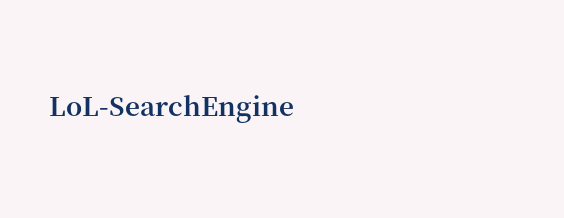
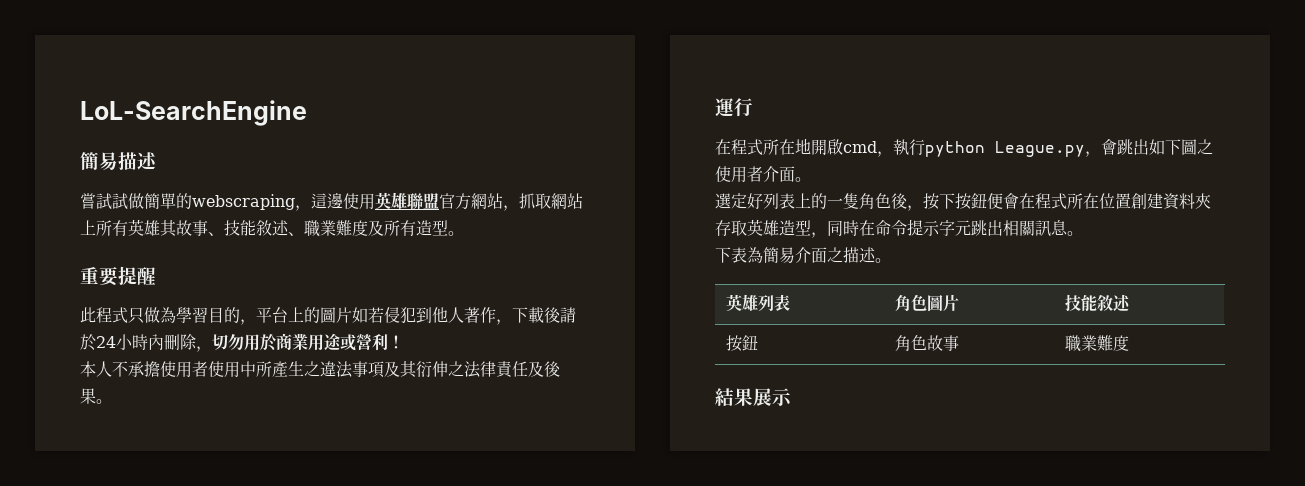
(294, 109) none -> [80,152,157,171] [80,192,583,211] [80,219,464,237] [80,266,156,286] [80,307,576,325] [80,333,404,352] [80,361,561,378] [80,388,112,404] [715,98,753,117] [715,138,1213,157] [715,166,811,183] [715,193,1211,211] [715,219,1083,238] [715,247,891,264] [725,294,790,312] [894,294,959,312] [1064,294,1130,312] [725,335,758,352] [894,335,959,351] [1064,335,1129,352] [715,388,792,406] // 簡易描述 // 嘗試試做簡單的webscraping，這邊使用英雄聯盟官方網站，抓取網站上所有英雄其故事、技能敘述、職業難度及所有造型。 // 重要提醒 // 此程式只做為學習目的，平台上的圖片如若侵犯到他人著作，下載後請於24小時內刪除，切勿用於商業用途或營利！ // 本人不承擔使用者使用中所產生之違法事項及其衍伸之法律責任及後果。 // 運行 // 在程式所在地開啟cmd，執行python League.py，會跳出如下圖之使用者介面。 // 選定好列表上的一隻角色後，按下按鈕便會在程式所在位置創建資料夾存取英雄造型，同時在命令提示字元跳出相關訊息。 // 下表為簡易介面之描述。 // 英雄列表 | 角色圖片 | 技能敘述 // 按鈕 | 角色故事 | 職業難度 // 結果展示

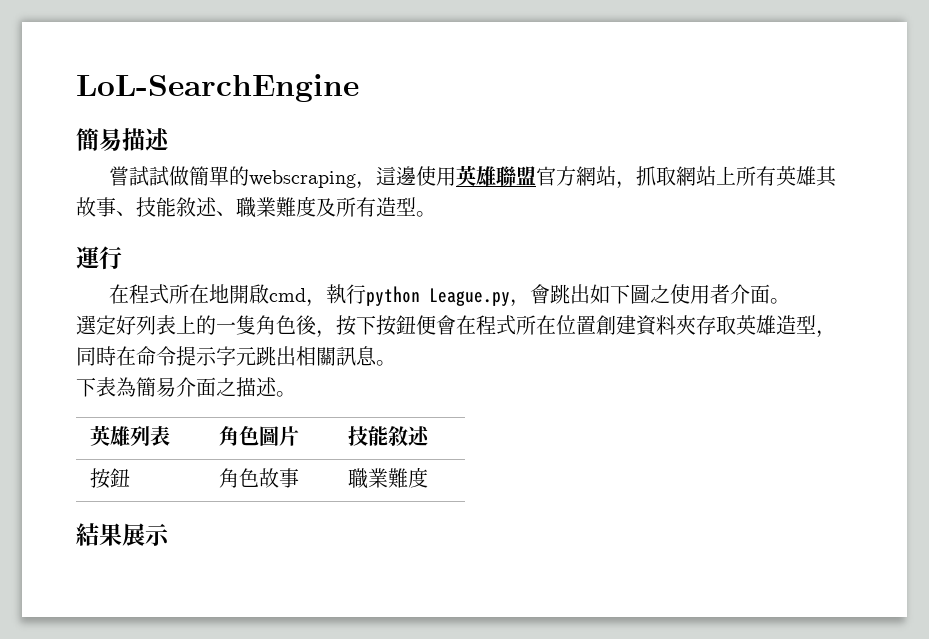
[80,266,156,286] [80,307,576,325] [80,333,404,352] [80,361,561,378] [80,388,112,404] // 重要提醒 // 此程式只做為學習目的，平台上的圖片如若侵犯到他人著作，下載後請於24小時內刪除，切勿用於商業用途或營利！ // 本人不承擔使用者使用中所產生之違法事項及其衍伸之法律責任及後果。 -> (436, 214) none

